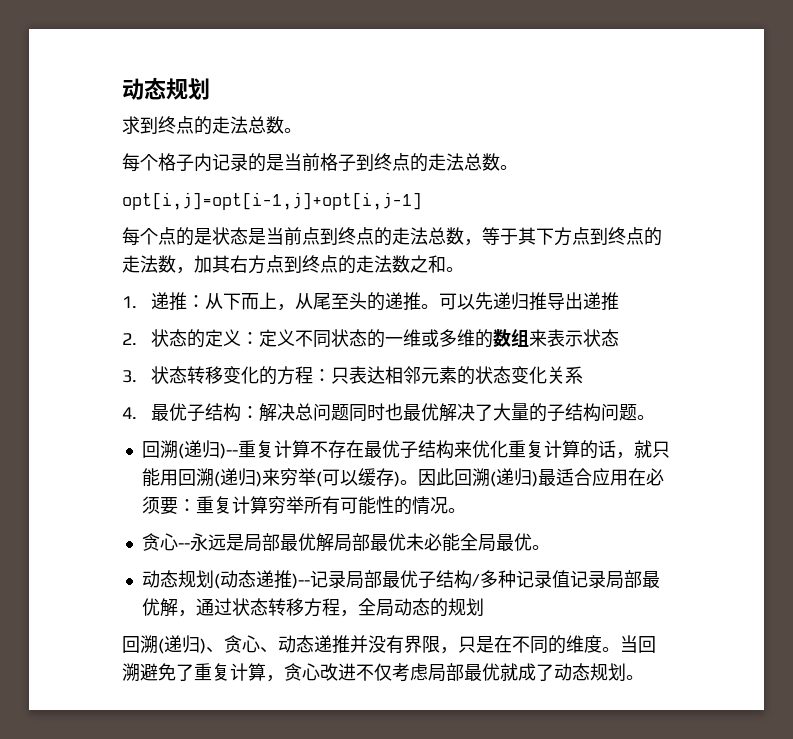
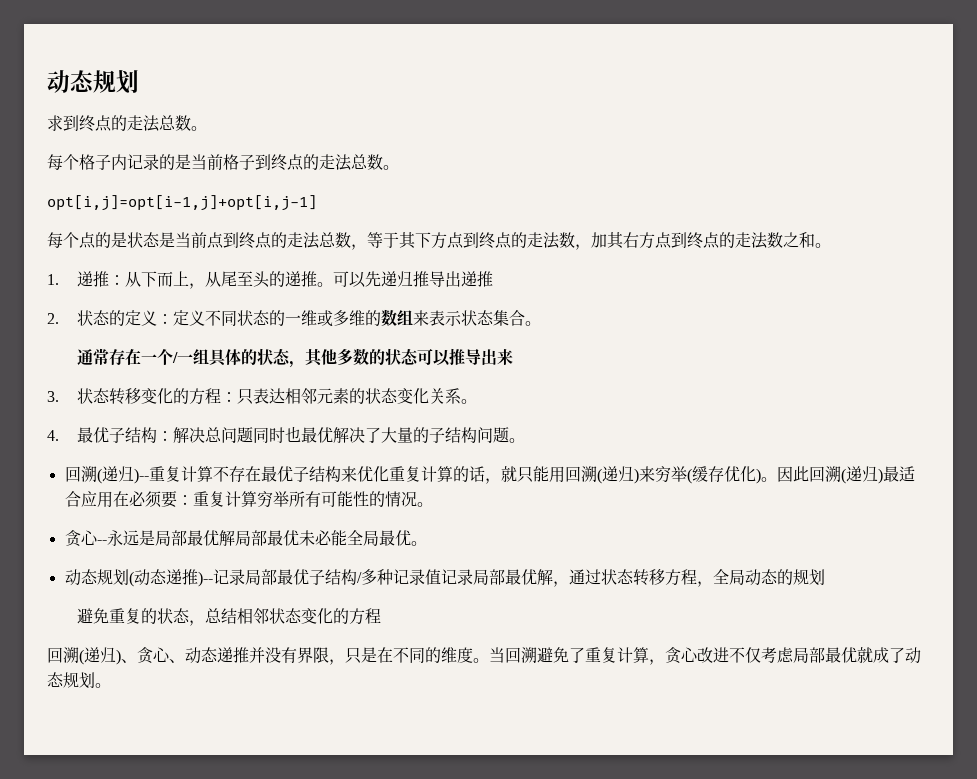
(619, 338) none -> [492,310,541,326] [76,348,513,368] 集合。 // 通常存在一个/一组具体的状态，其他多数的状态可以推导出来
(583, 375) none -> [460,399,477,404] 。
[321,468,394,486] 可以缓存 -> [691,466,756,482] 缓存优化
(484, 607) none -> [76,608,381,626] // 避免重复的状态，总结相邻状态变化的方程

